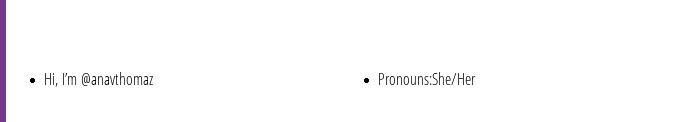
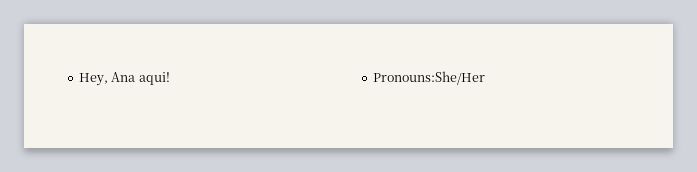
[44,72,154,87] Hi, I’m @anavthomaz -> [78,72,170,86] Hey, Ana aqui!

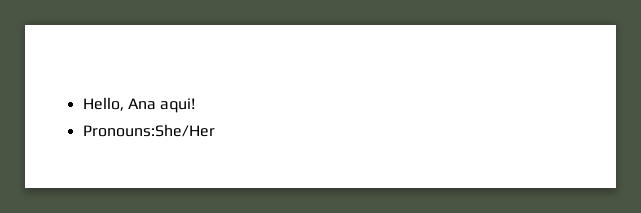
[78,73,108,86] Hey, -> [82,97,124,111] Hello,

